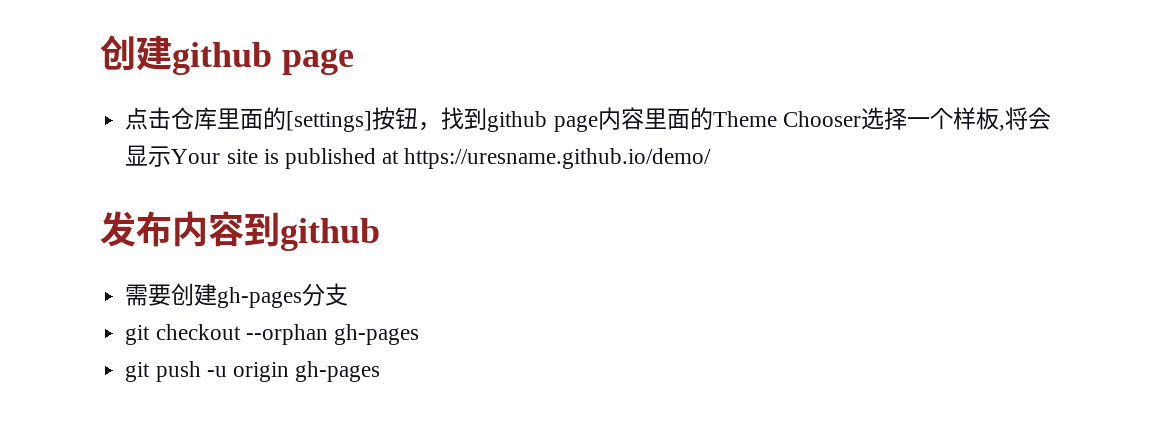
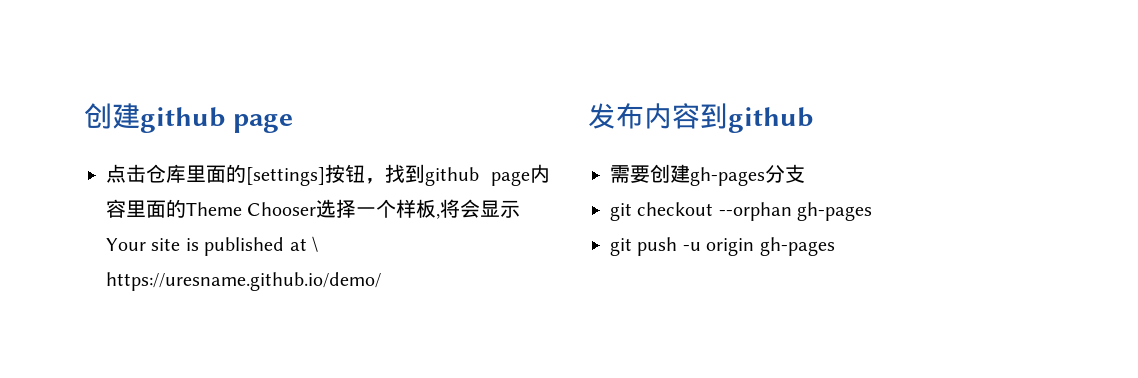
(400, 157) none -> [312,236,318,252] \

